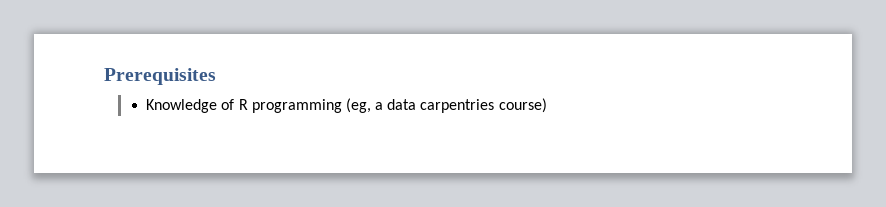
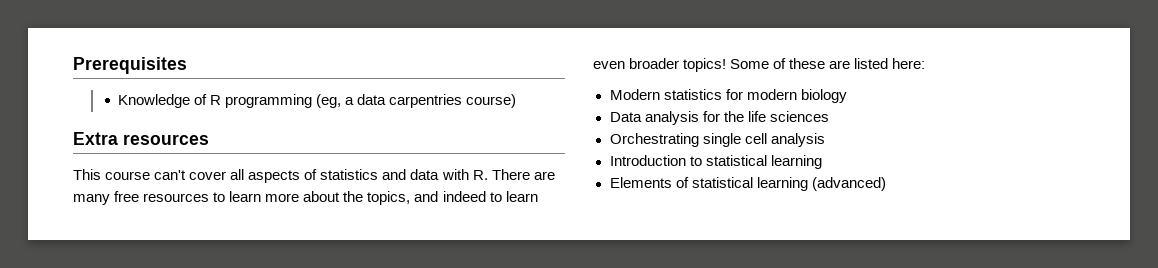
(547, 105) none -> [73,132,209,145] [73,169,555,183] [73,191,538,205] [593,58,926,72] [609,89,847,103] [609,111,829,125] [609,133,825,147] [609,155,822,169] [609,177,886,191] // Extra resources // This course can't cover all aspects of statistics and data with R. There are many free resources to learn more about the topics, and indeed to learn even broader topics! Some of these are listed here: // Modern statistics for modern biology // Data analysis for the life sciences // Orchestrating single cell analysis // Introduction to statistical learning // Elements of statistical learning (advanced)

